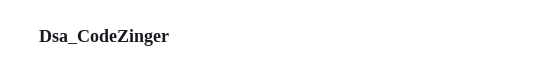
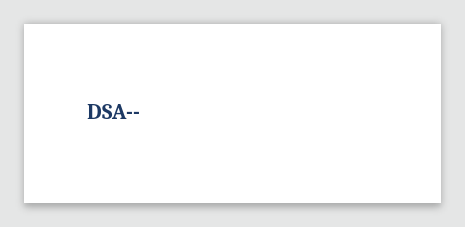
[39,29,169,46] Dsa_CodeZinger -> [87,104,140,119] DSA--

